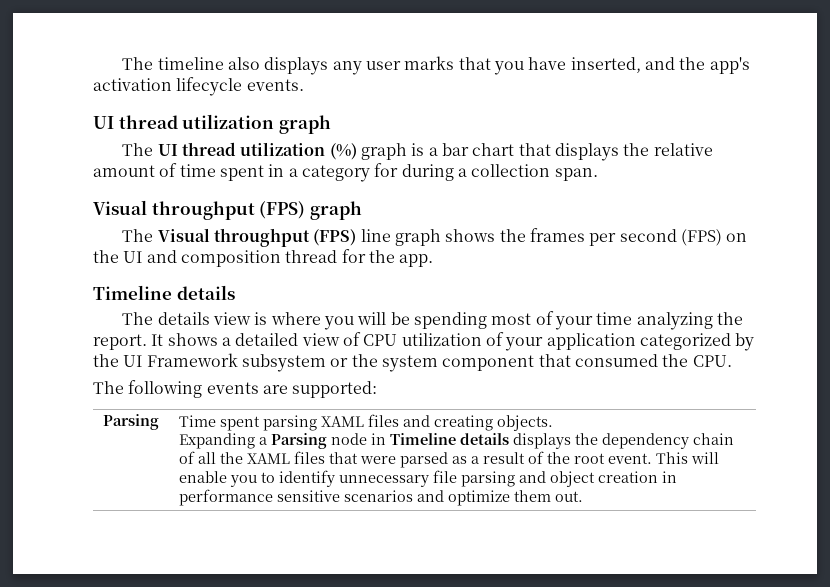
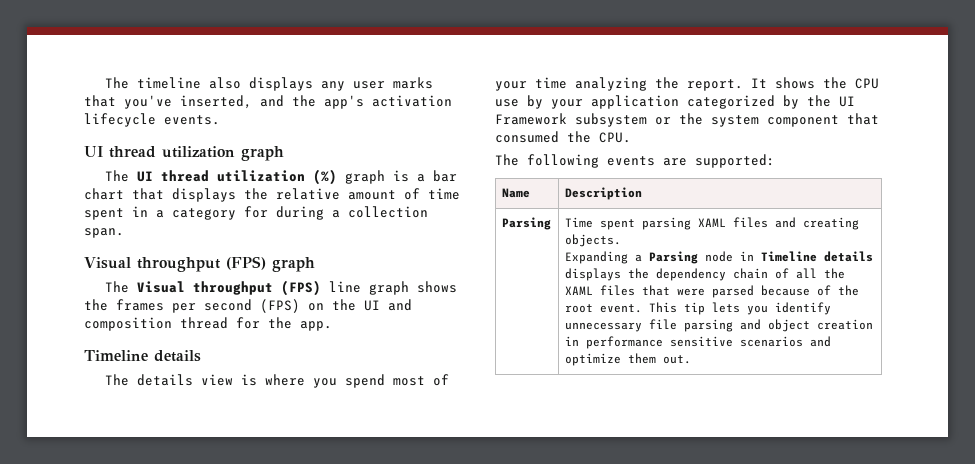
[493,57,567,75] you have -> [124,95,172,109] you've
[357,312,487,329] will be spending -> [345,374,386,388] spend
[221,332,504,346] a detailed view of CPU utilization of -> [823,77,879,89] [495,95,543,109] the CPU use by
(378, 389) none -> [501,188,530,198] [564,187,642,200] // Name | Description
[451,452,525,464] as a result -> [760,285,810,296] because
[690,452,719,464] [178,471,275,487] will enable you to -> [683,302,768,315] tip lets you

